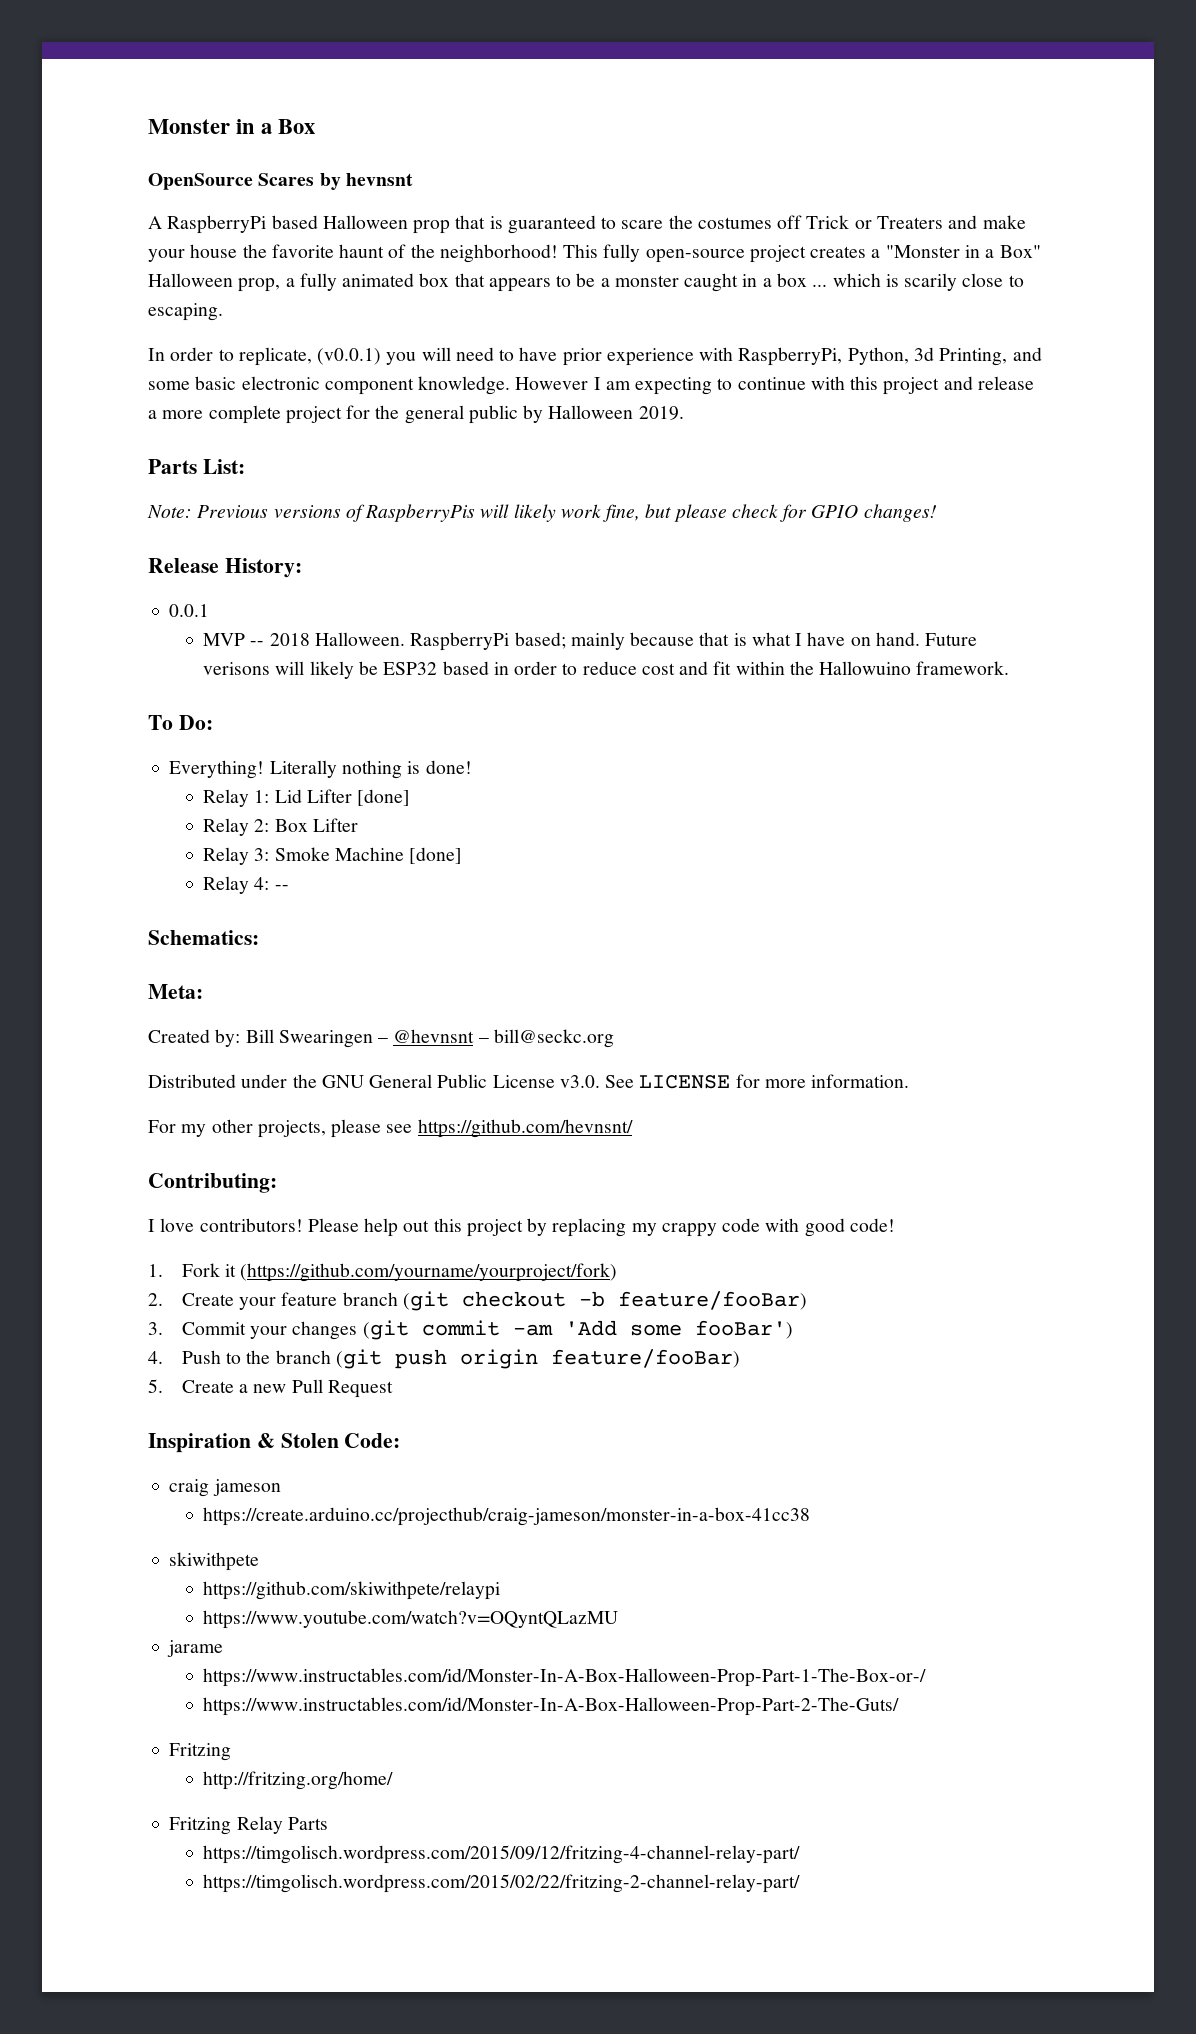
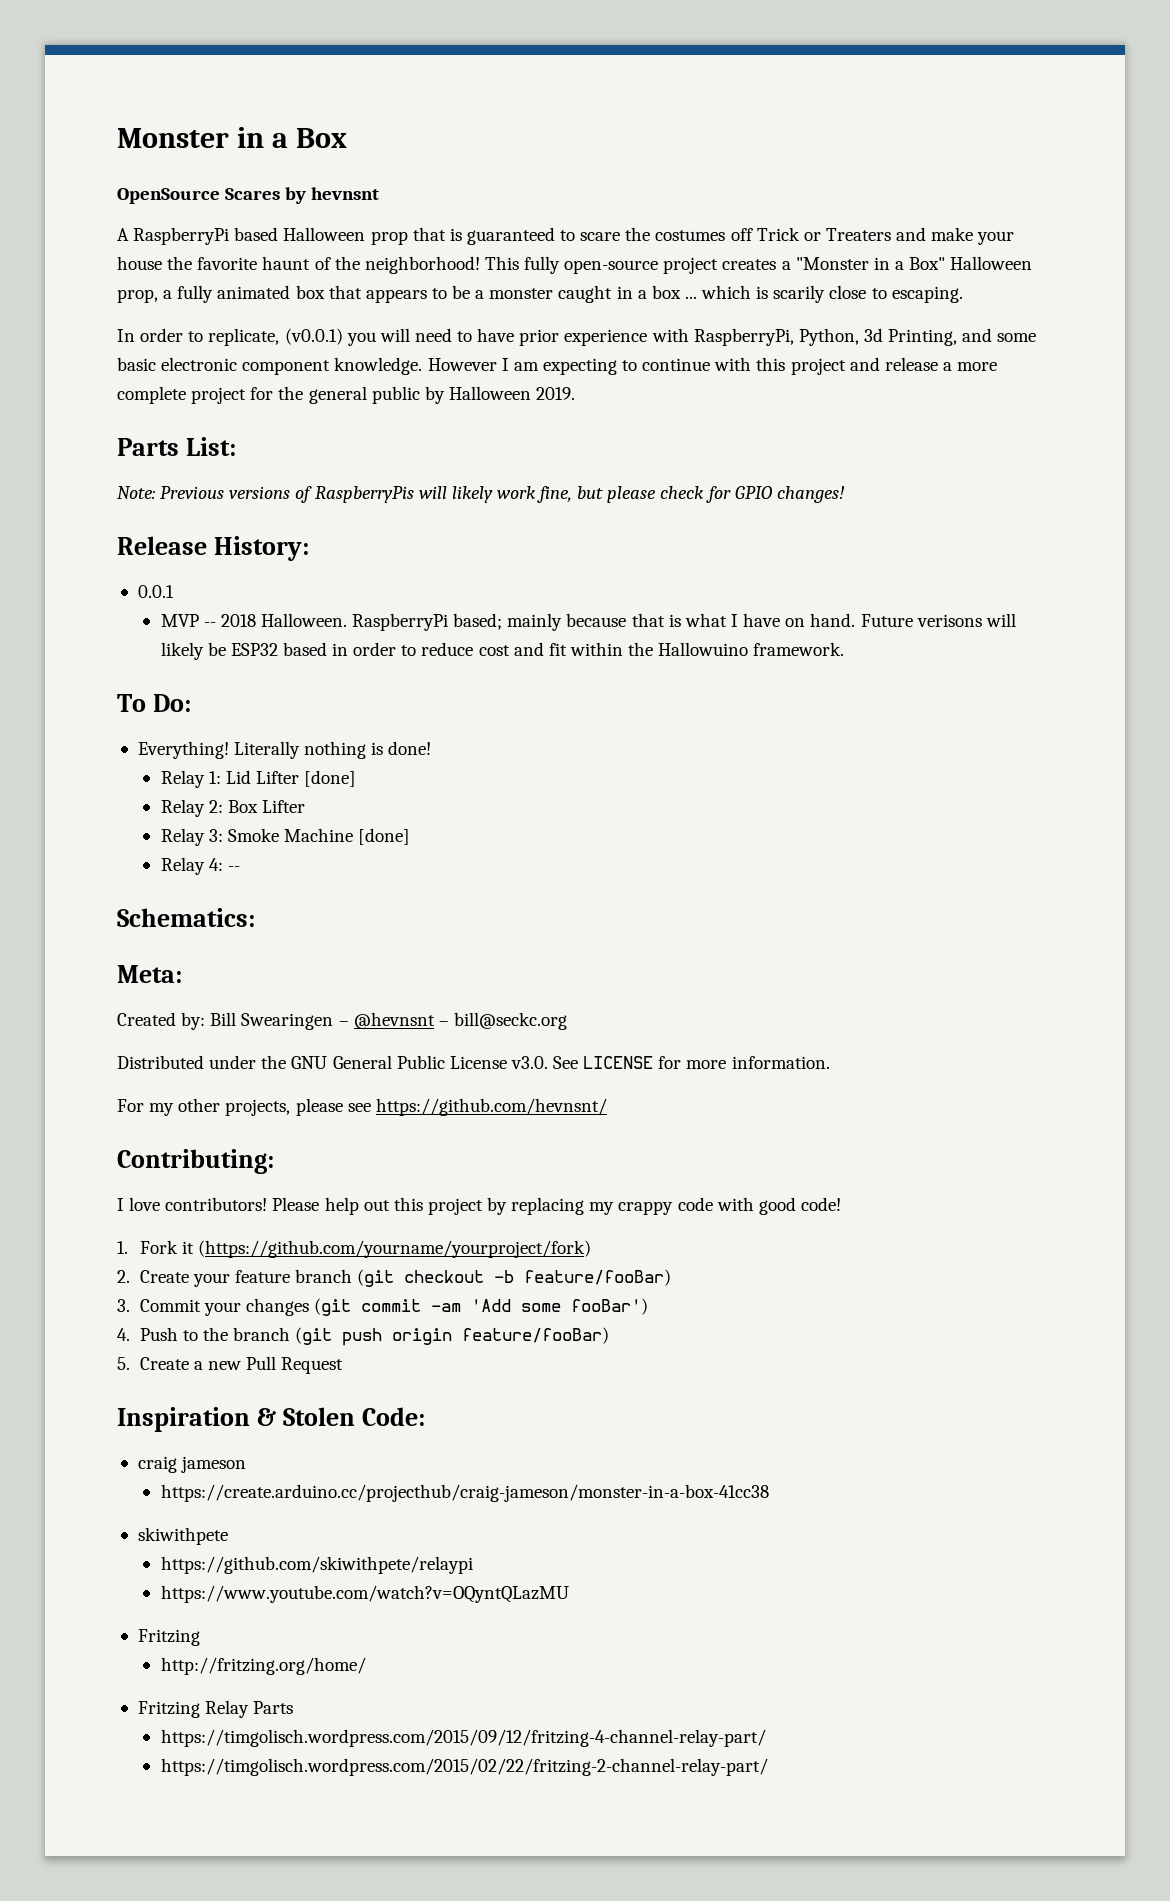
[167,1640,224,1657] [203,1668,927,1687] [203,1697,900,1716] // jarame // https://www.instructables.com/id/Monster-In-A-Box-Halloween-Prop-Part-1-The-Box-or-/ // https://www.instructables.com/id/Monster-In-A-Box-Halloween-Prop-Part-2-The-Guts/ -> (569, 1594) none

